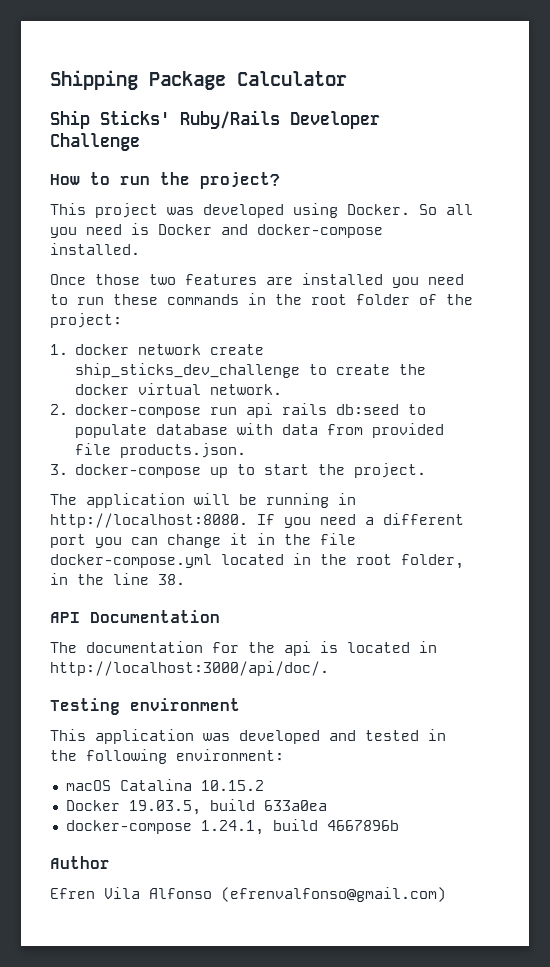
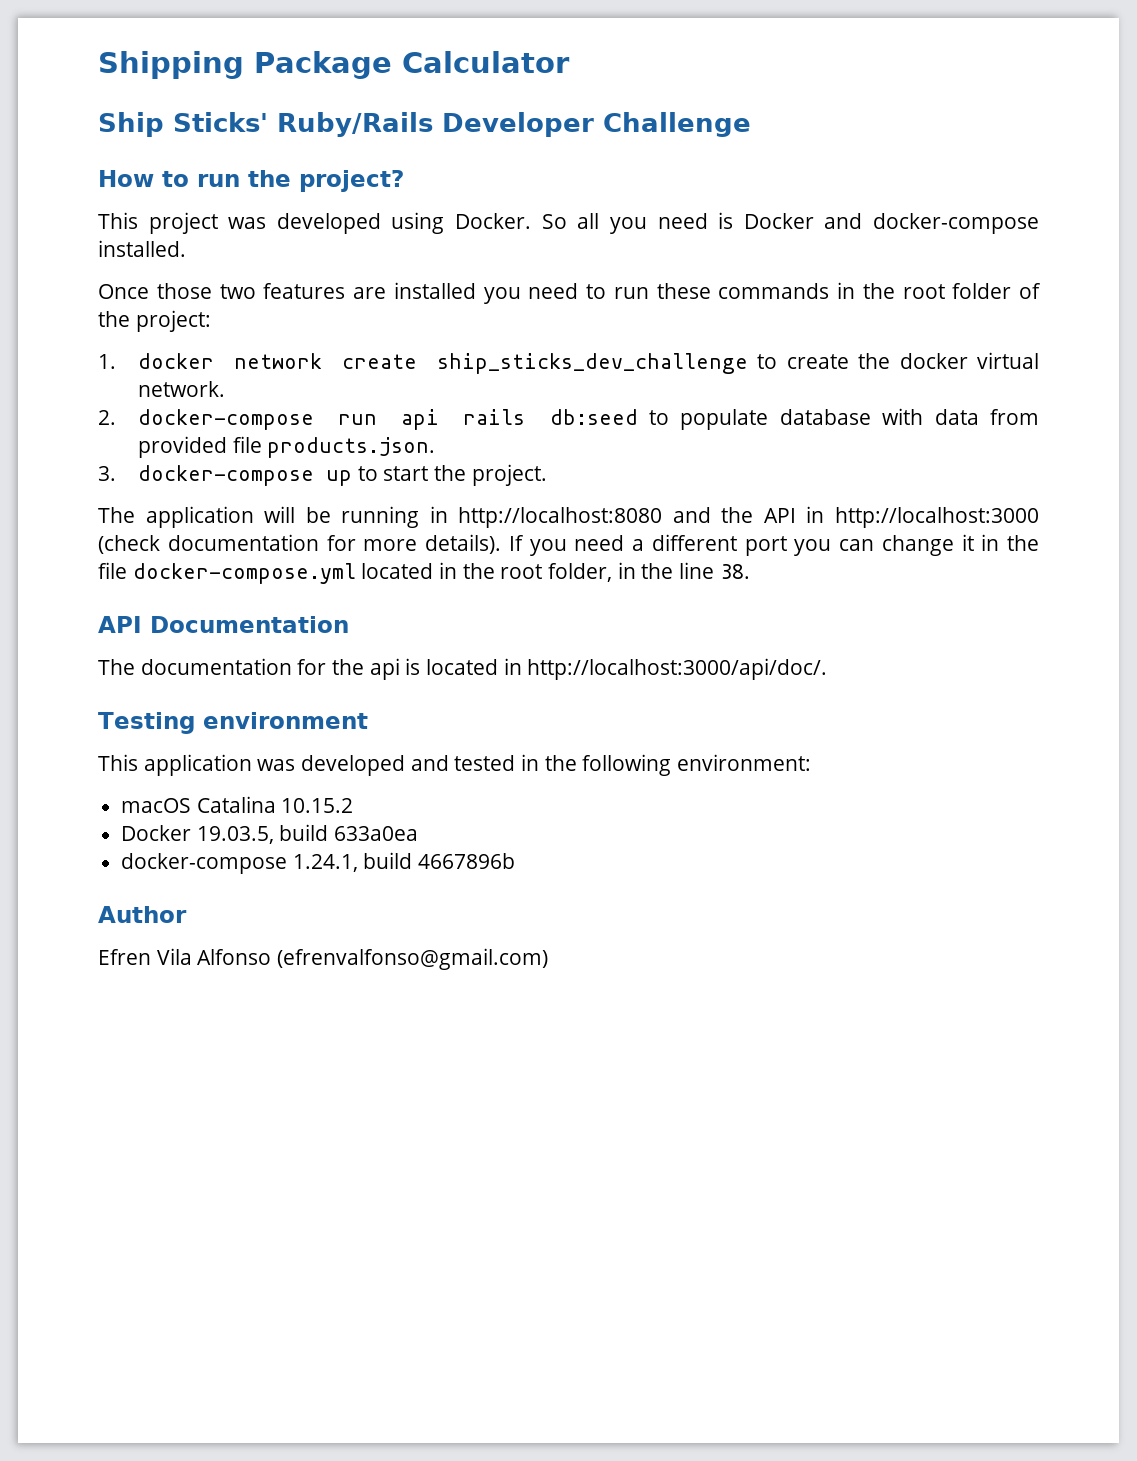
[50,513,248,528] http://localhost:8080. -> [458,506,1039,528] [98,534,501,554] http://localhost:8080 and the API in http://localhost:3000 (check documentation for more details).

